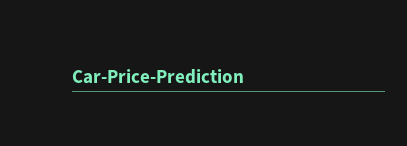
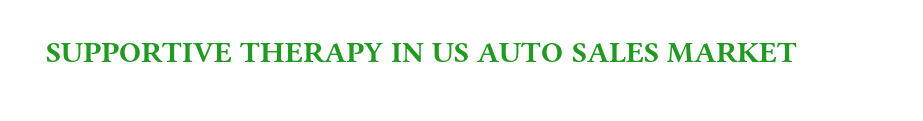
[72,69,244,84] Car-Price-Prediction -> [46,42,797,63] SUPPORTIVE THERAPY IN US AUTO SALES MARKET

